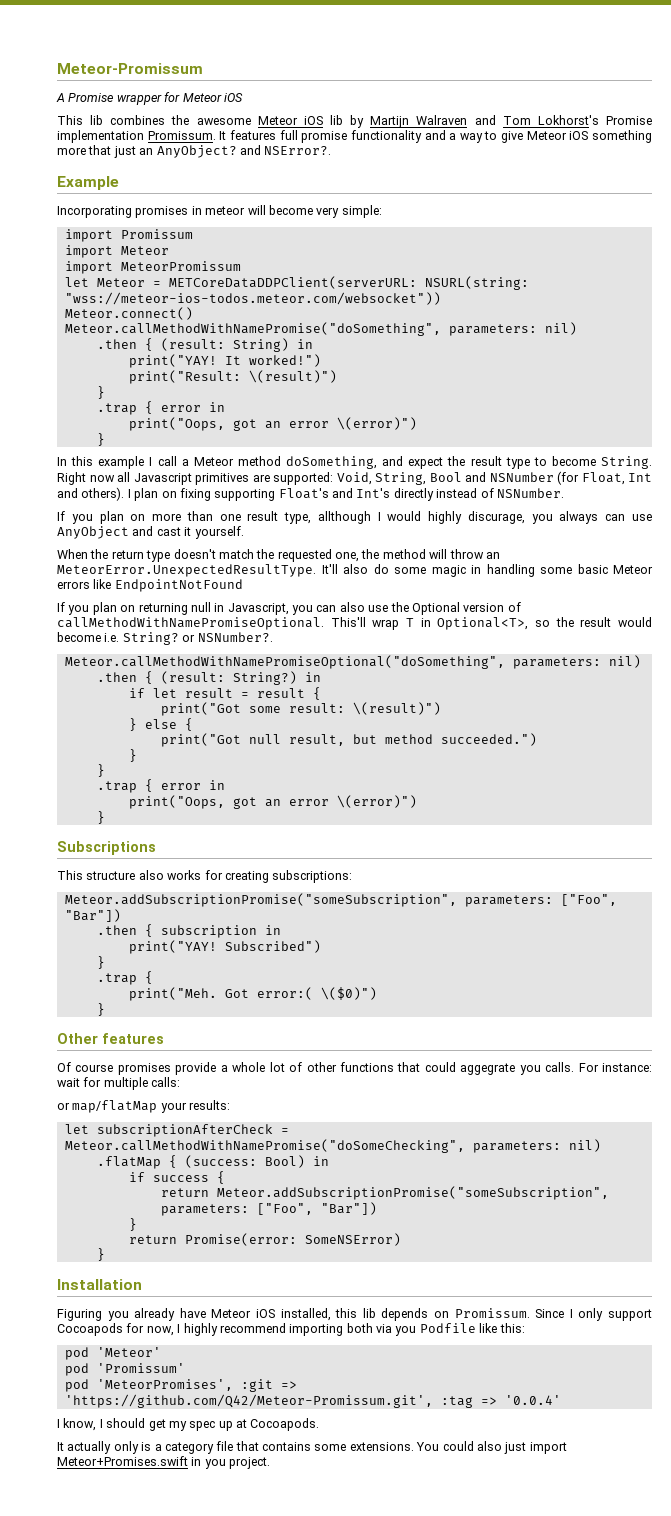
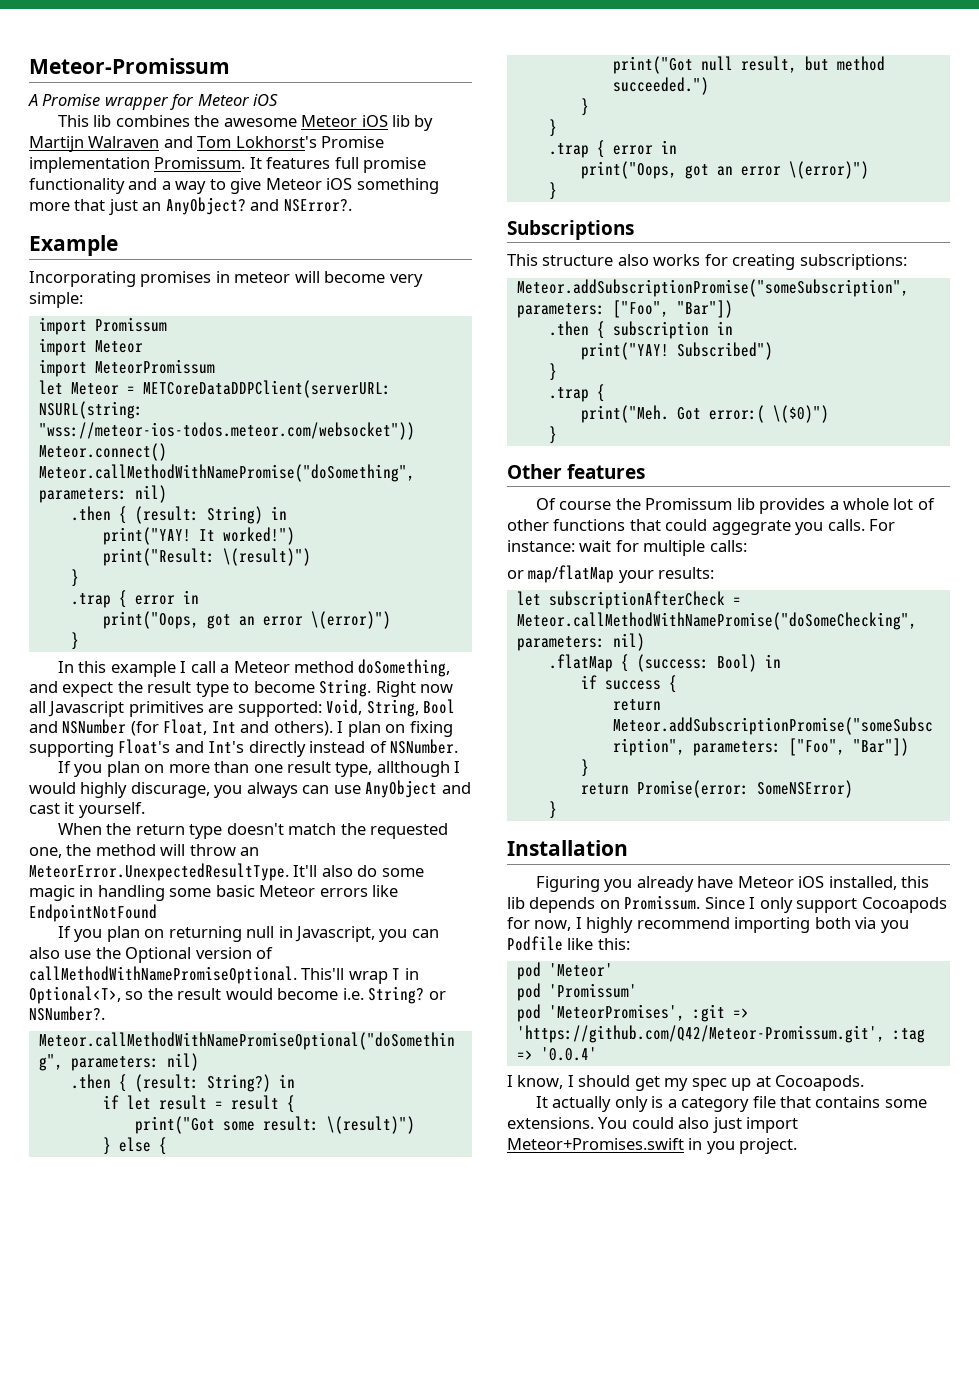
[117,1062,217,1075] promises provide -> [615,498,826,514] the Promissum lib provides

